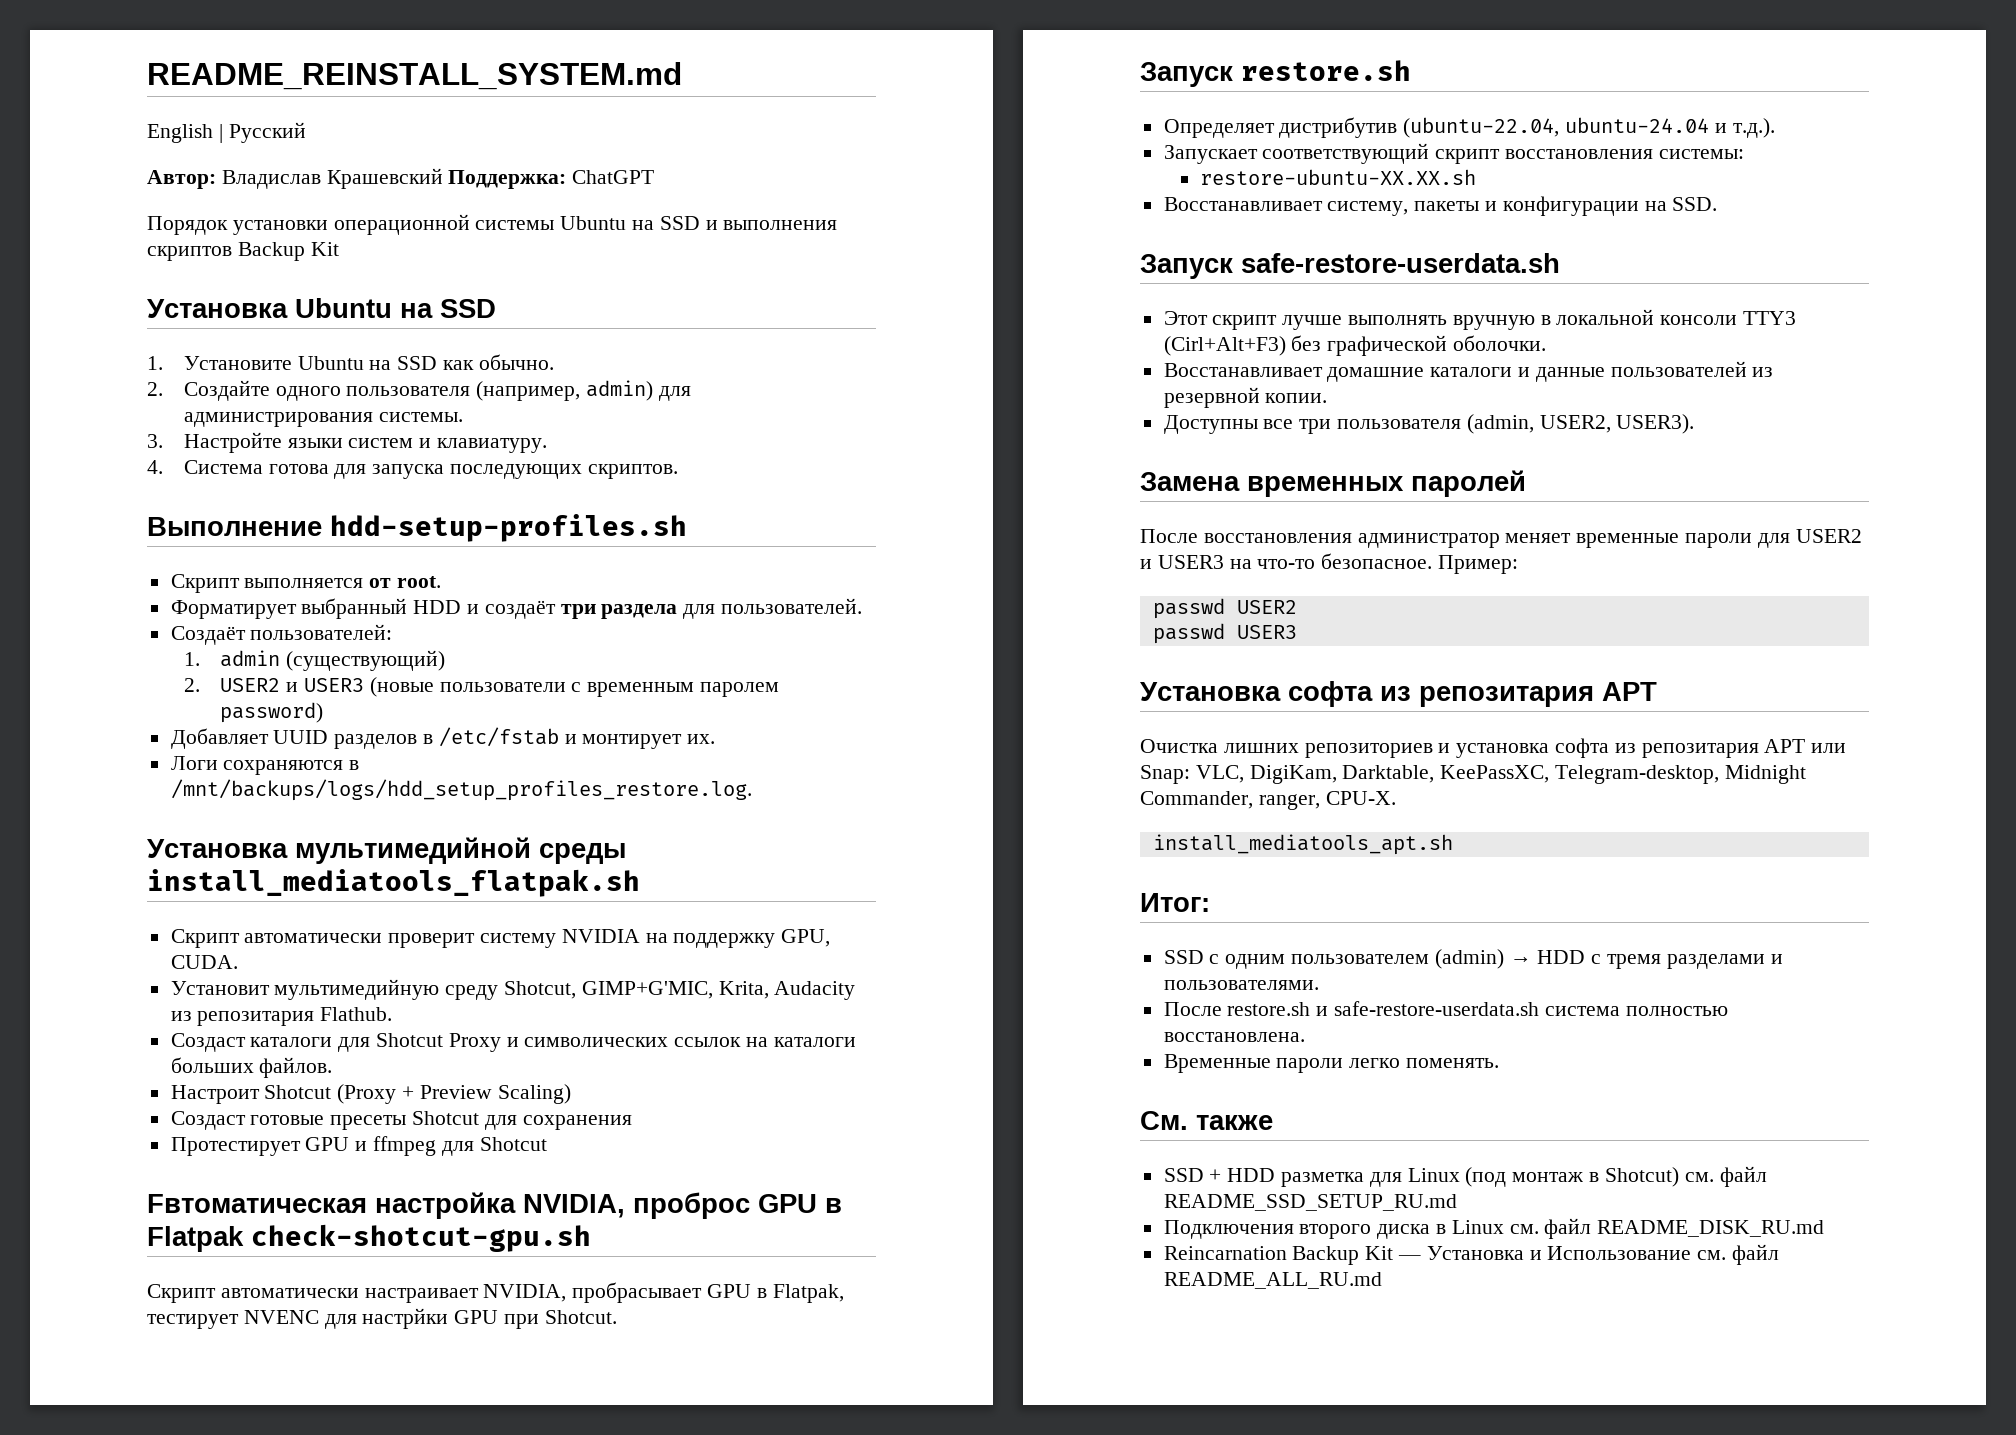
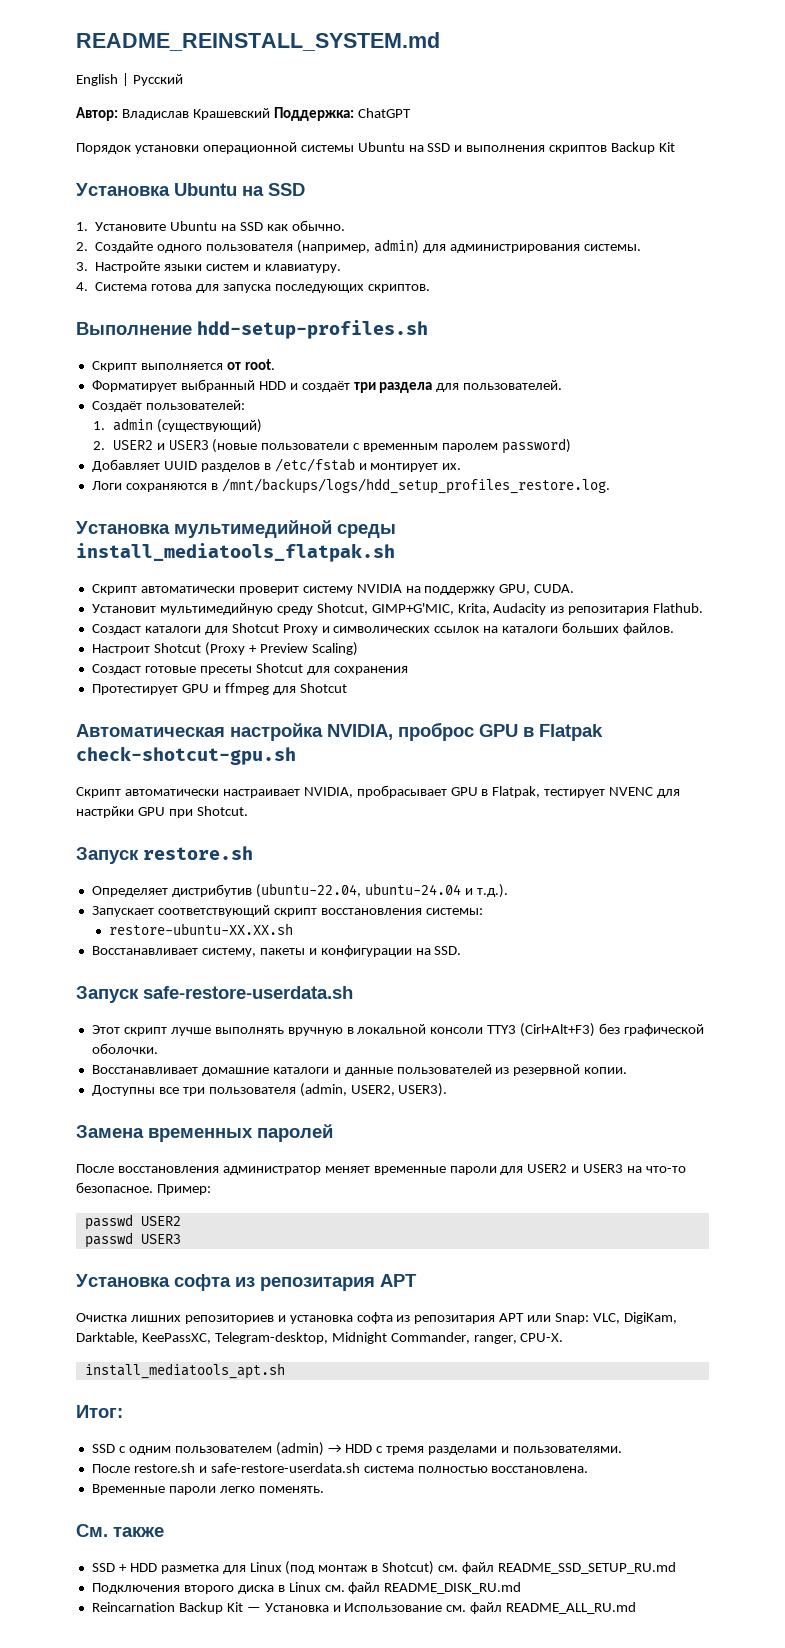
[147,1194,367,1213] Fвтоматическая -> [76,724,225,737] Автоматическая

